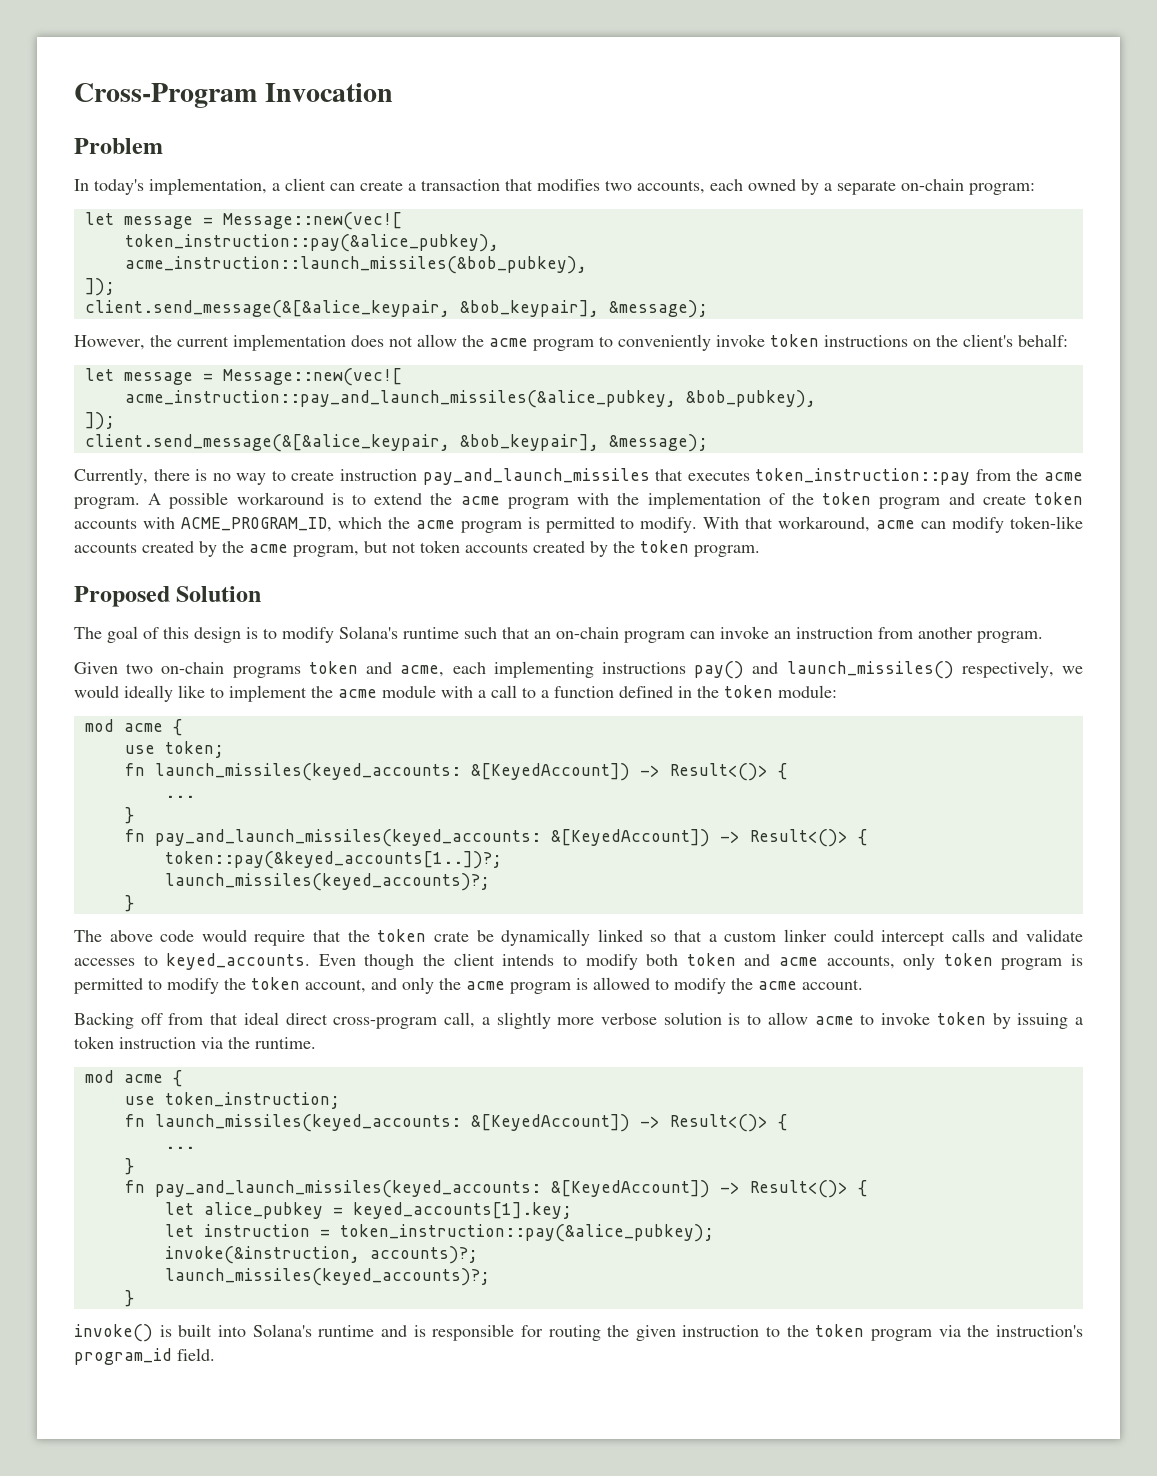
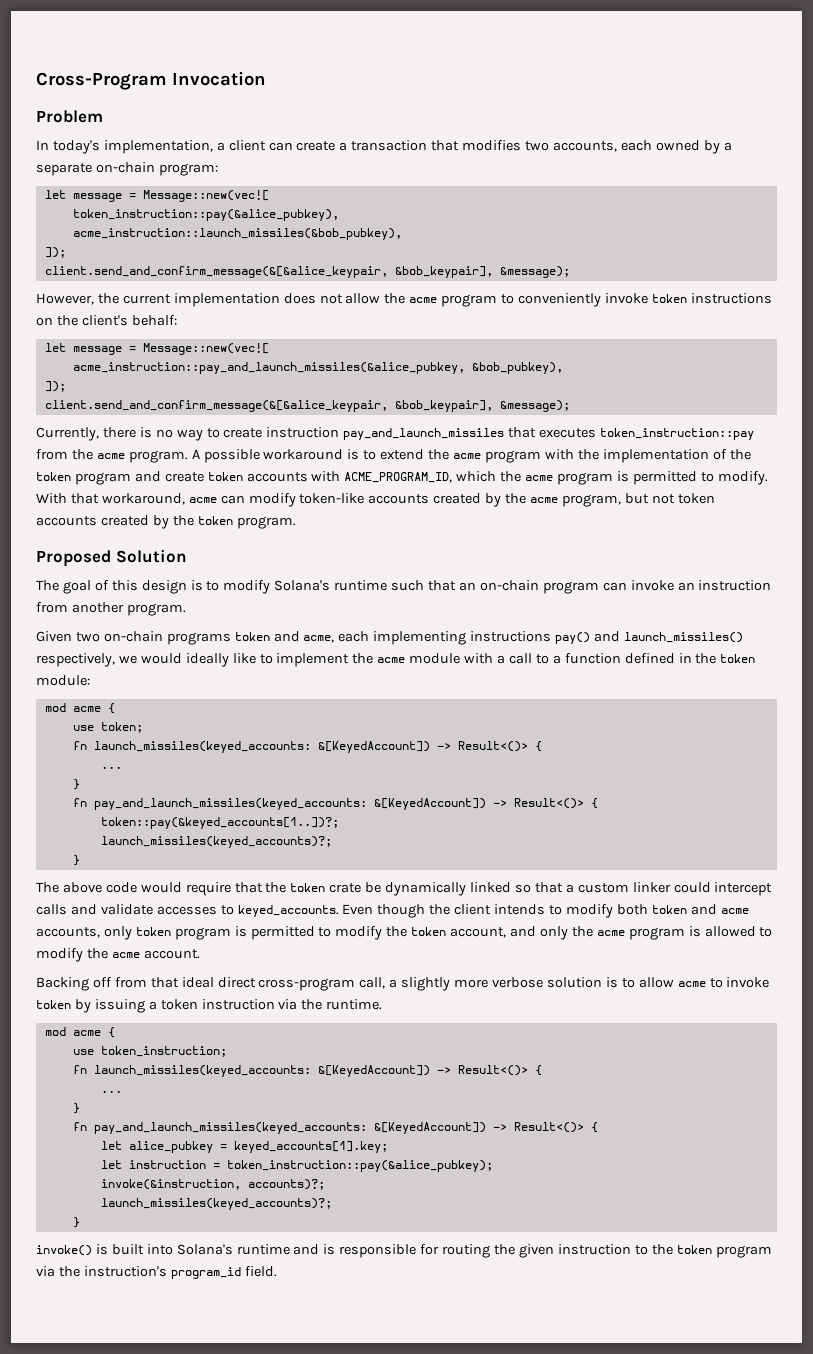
[84,300,450,318] client.send_message(&[&alice_keypair, -> [44,266,388,278] client.send_and_confirm_message(&[&alice_keypair,
[84,434,450,452] client.send_message(&[&alice_keypair, -> [44,400,388,412] client.send_and_confirm_message(&[&alice_keypair,

